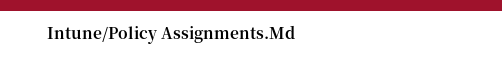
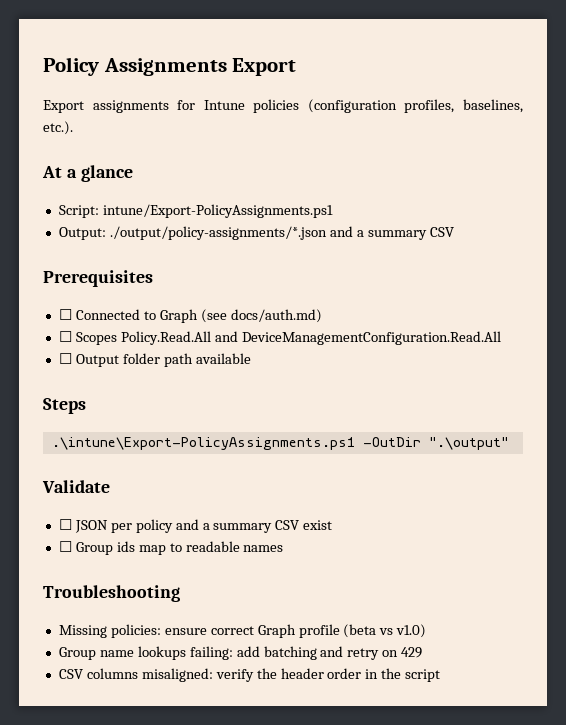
[47,25,296,44] Intune/Policy Assignments.Md -> [43,57,297,76] [43,99,523,113] [43,121,73,135] [42,165,133,182] [58,204,333,218] [58,226,454,240] [43,270,153,287] [58,309,322,323] [58,331,501,345] [58,353,251,367] [43,398,86,414] [51,437,509,450] [42,480,110,493] [58,519,333,533] [58,541,284,555] [43,585,180,602] [58,624,427,638] [58,646,423,660] [58,668,441,682] Policy Assignments Export // Export assignments for Intune policies (configuration profiles, baselines, etc.). // At a glance // Script: intune/Export-PolicyAssignments.ps1 // Output: ./output/policy-assignments/*.json and a summary CSV // Prerequisites // ☐ Connected to Graph (see docs/auth.md) // ☐ Scopes Policy.Read.All and DeviceManagementConfiguration.Read.All // ☐ Output folder path available // Steps // .\intune\Export-PolicyAssignments.ps1 -OutDir ".\output" // Validate // ☐ JSON per policy and a summary CSV exist // ☐ Group ids map to readable names // Troubleshooting // Missing policies: ensure correct Graph profile (beta vs v1.0) // Group name lookups failing: add batching and retry on 429 // CSV columns misaligned: verify the header order in the script

